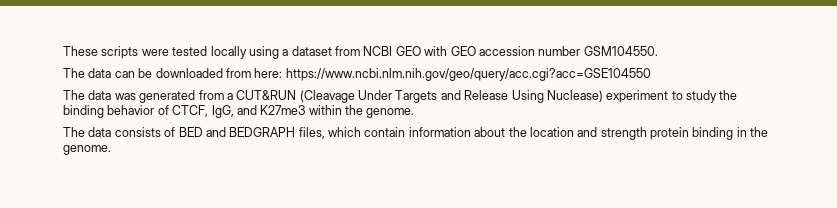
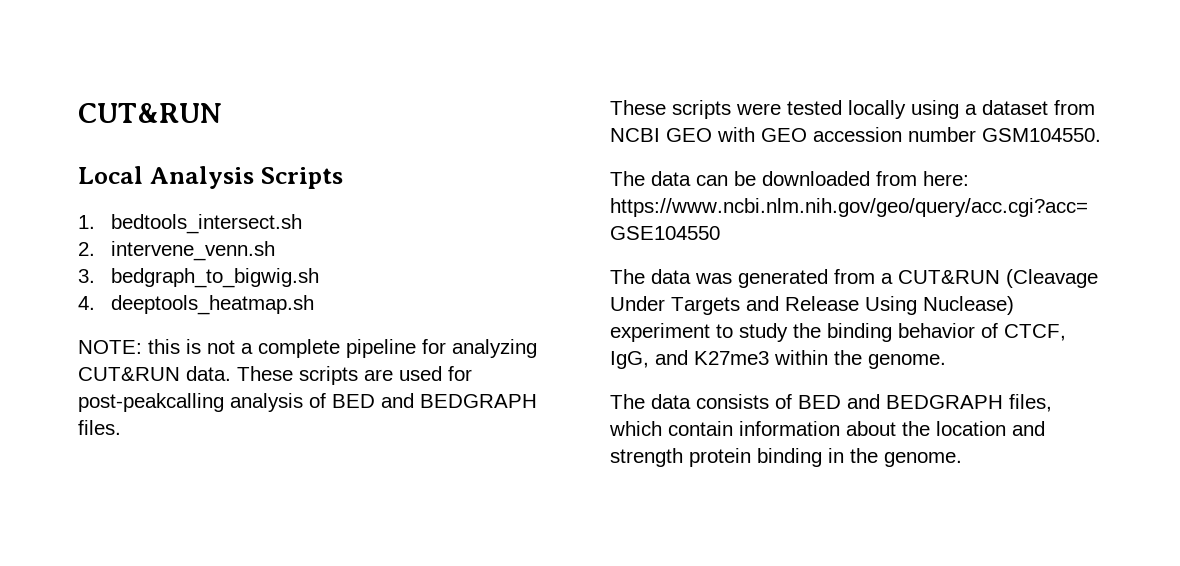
(63, 51) none -> [78,103,222,123] [78,166,343,189] [78,214,303,234] [78,241,276,261] [78,268,320,288] [78,295,315,315] [78,339,537,358] [78,366,472,385] [78,393,537,412] [78,420,121,435] CUT&RUN // Local Analysis Scripts // 1. bedtools_intersect.sh // 2. intervene_venn.sh // 3. bedgraph_to_bigwig.sh // 4. deeptools_heatmap.sh // NOTE: this is not a complete pipeline for analyzing CUT&RUN data. These scripts are used for post-peakcalling analysis of BED and BEDGRAPH files. //

